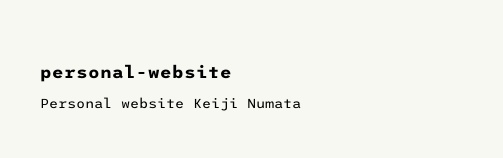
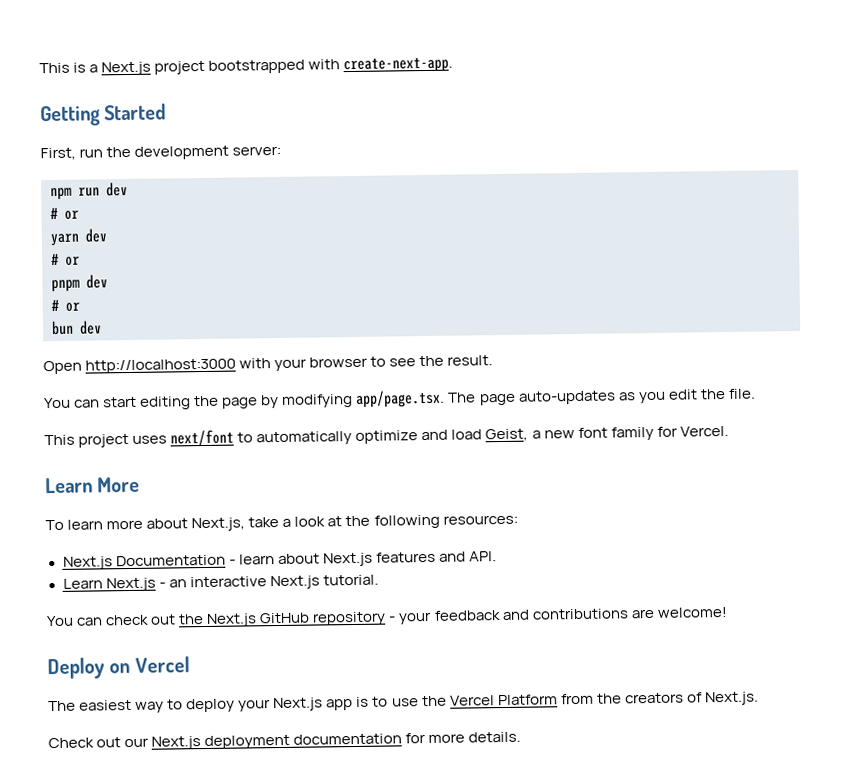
[40,64,232,82] [40,97,301,111] personal-website // Personal website Keiji Numata -> [39,57,454,76] [40,103,167,127] [40,145,282,161] [50,182,128,201] [50,207,79,220] [50,228,107,247] [51,253,80,266] [51,274,108,293] [51,299,80,312] [52,320,102,336] [43,355,494,375] [44,388,756,410] [44,425,729,448] [45,476,141,494] [45,514,518,532] [62,551,497,570] [62,574,379,592] [46,606,728,627] [47,656,190,680] [48,691,759,713] [48,731,522,750] This is a Next.js project bootstrapped with create-next-app. // Getting Started // First, run the development server: // npm run dev // # or // yarn dev // # or // pnpm dev // # or // bun dev // Open http://localhost:3000 with your browser to see the result. // You can start editing the page by modifying app/page.tsx. The page auto-updates as you edit the file. // This project uses next/font to automatically optimize and load Geist, a new font family for Vercel. // Learn More // To learn more about Next.js, take a look at the following resources: // Next.js Documentation - learn about Next.js features and API. // Learn Next.js - an interactive Next.js tutorial. // You can check out the Next.js GitHub repository - your feedback and contributions are welcome! // Deploy on Vercel // The easiest way to deploy your Next.js app is to use the Vercel Platform from the creators of Next.js. // Check out our Next.js deployment documentation for more details.

